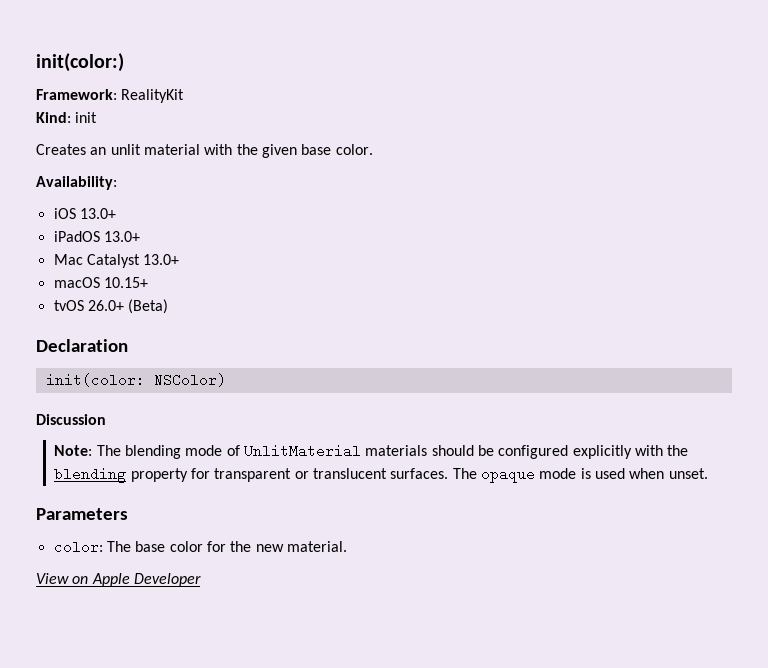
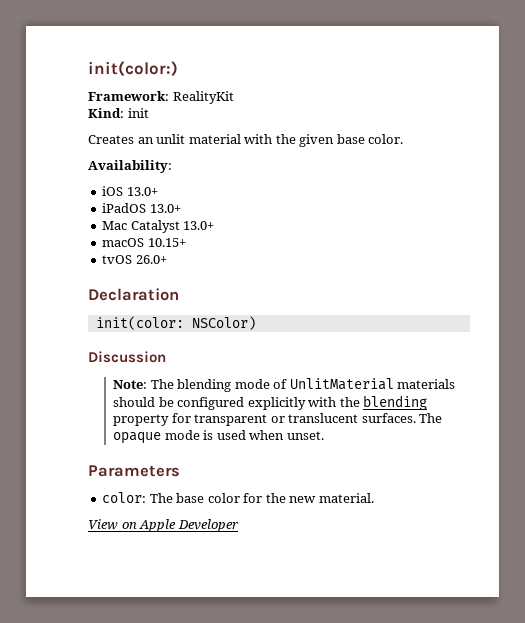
[128,299,169,314] (Beta) -> (167, 259) none

